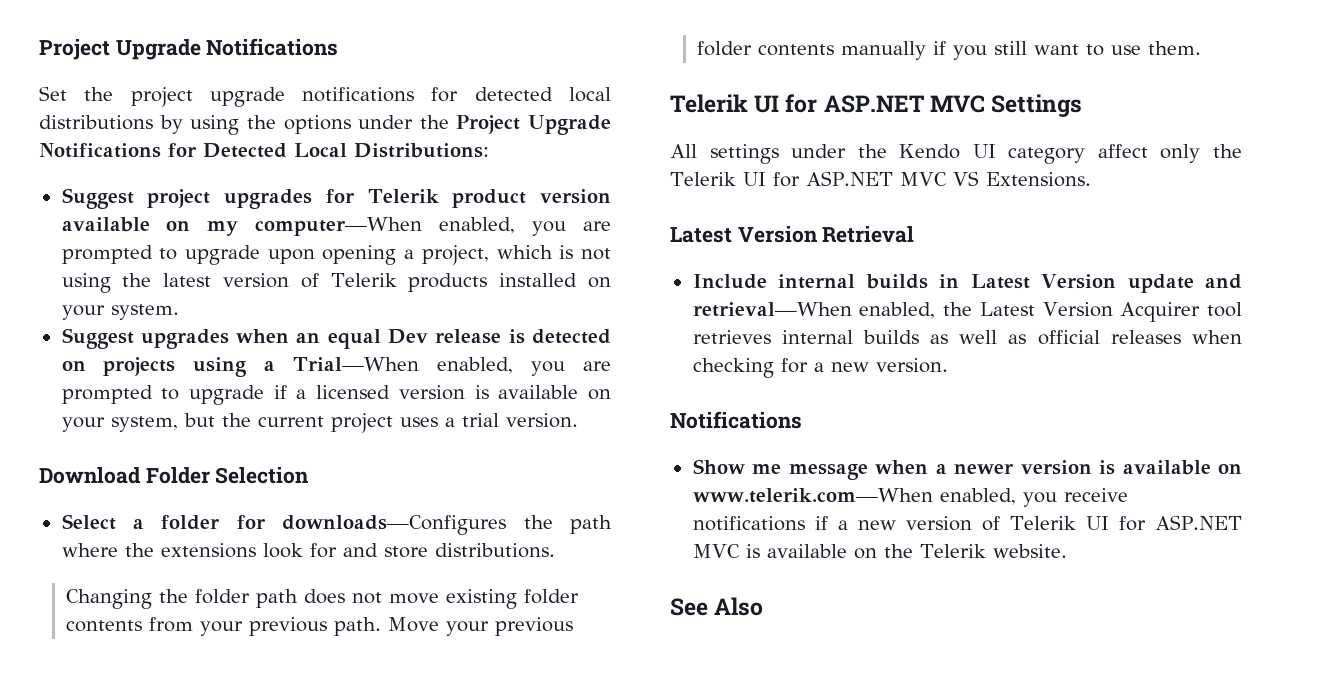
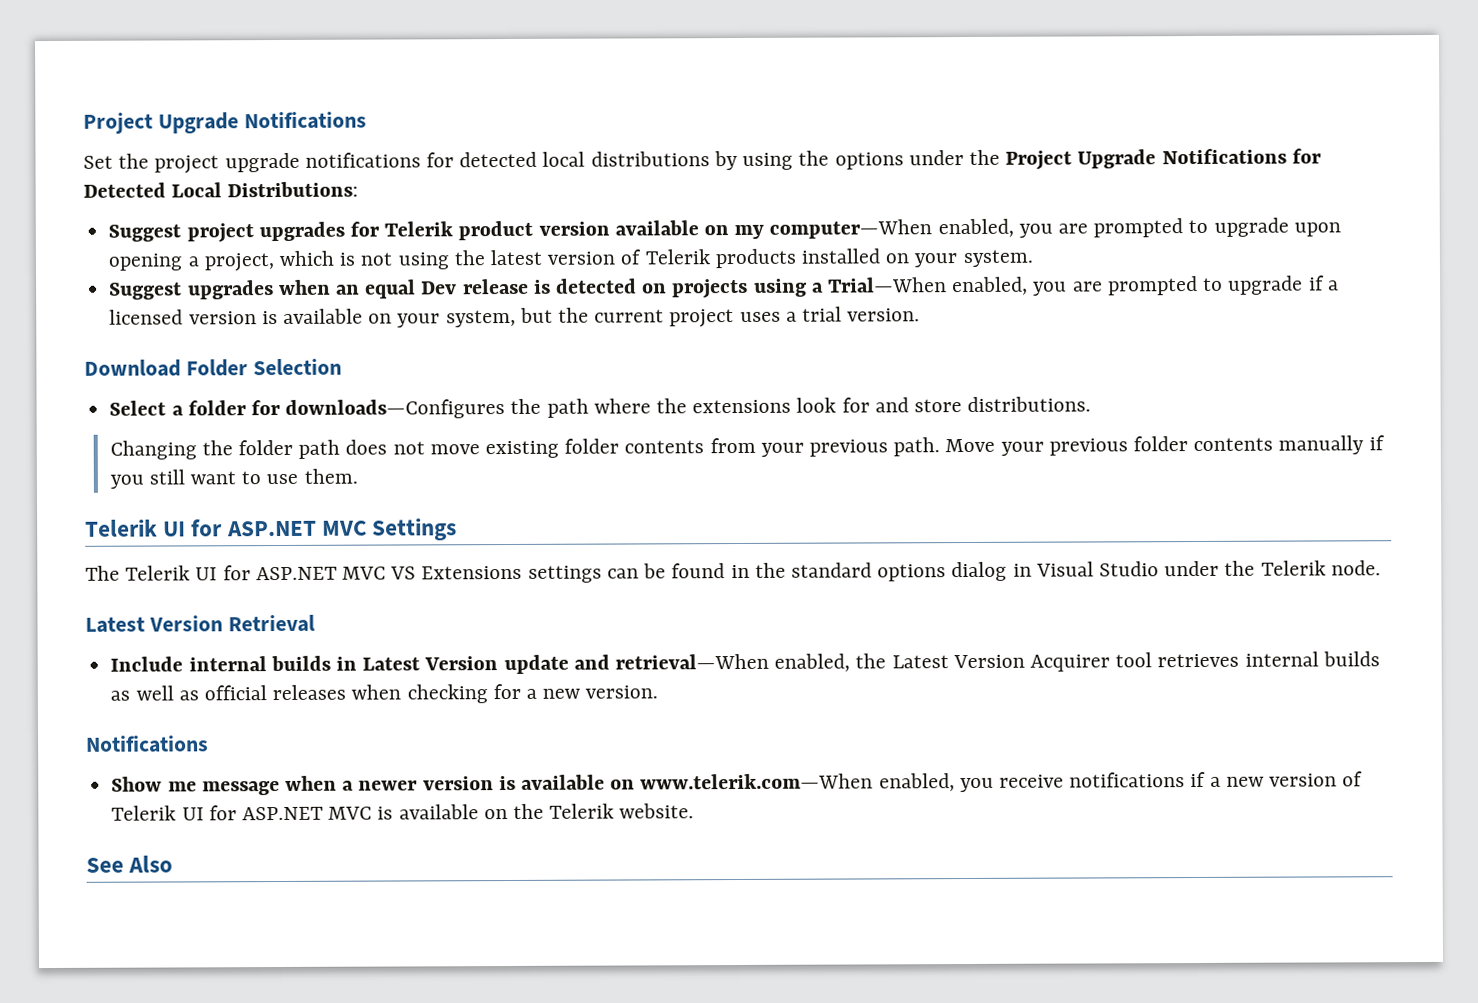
[670,144,1242,164] All settings under the Kendo UI category affect only the -> [85,565,120,581] The
[985,172,1091,187] Extensions. -> [421,560,1381,583] Extensions settings can be found in the standard options dialog in Visual Studio under the Telerik node.

